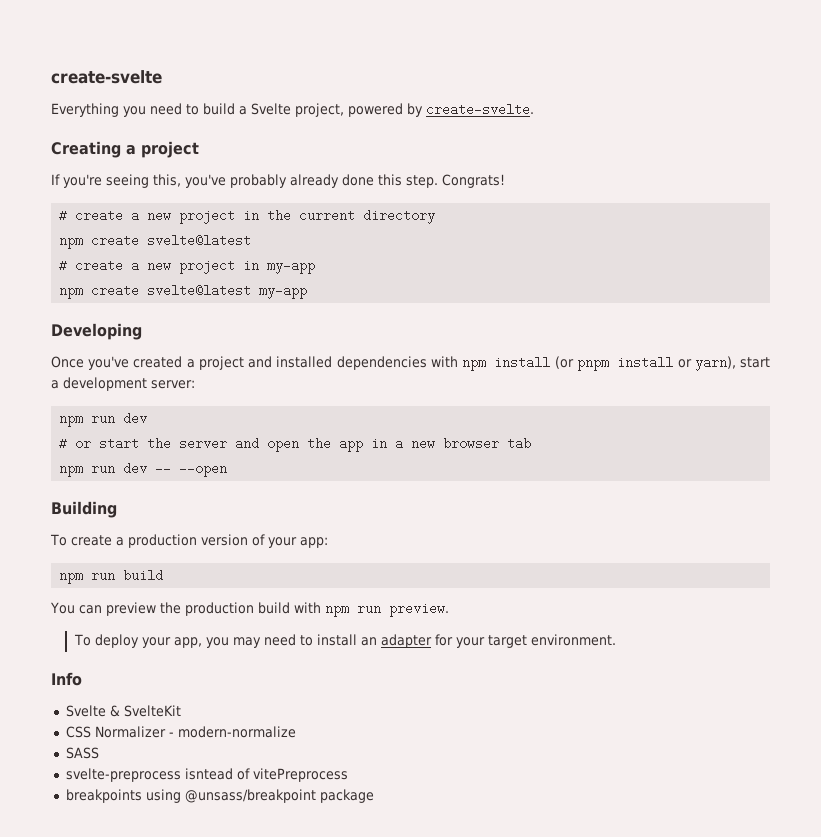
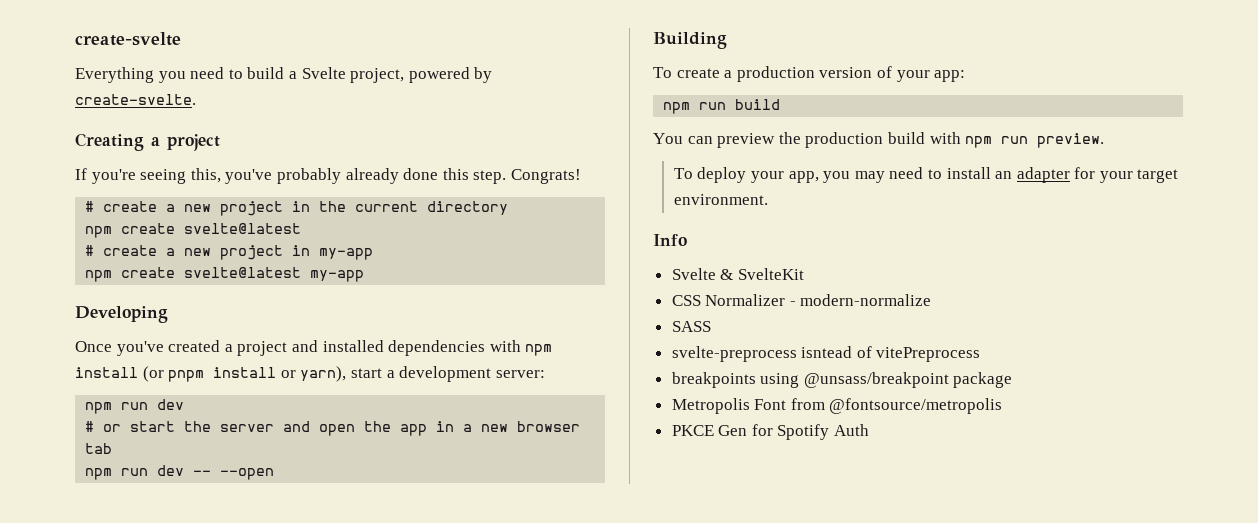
(374, 796) none -> [671,398,1003,414] [671,424,870,440] // Metropolis Font from @fontsource/metropolis // PKCE Gen for Spotify Auth

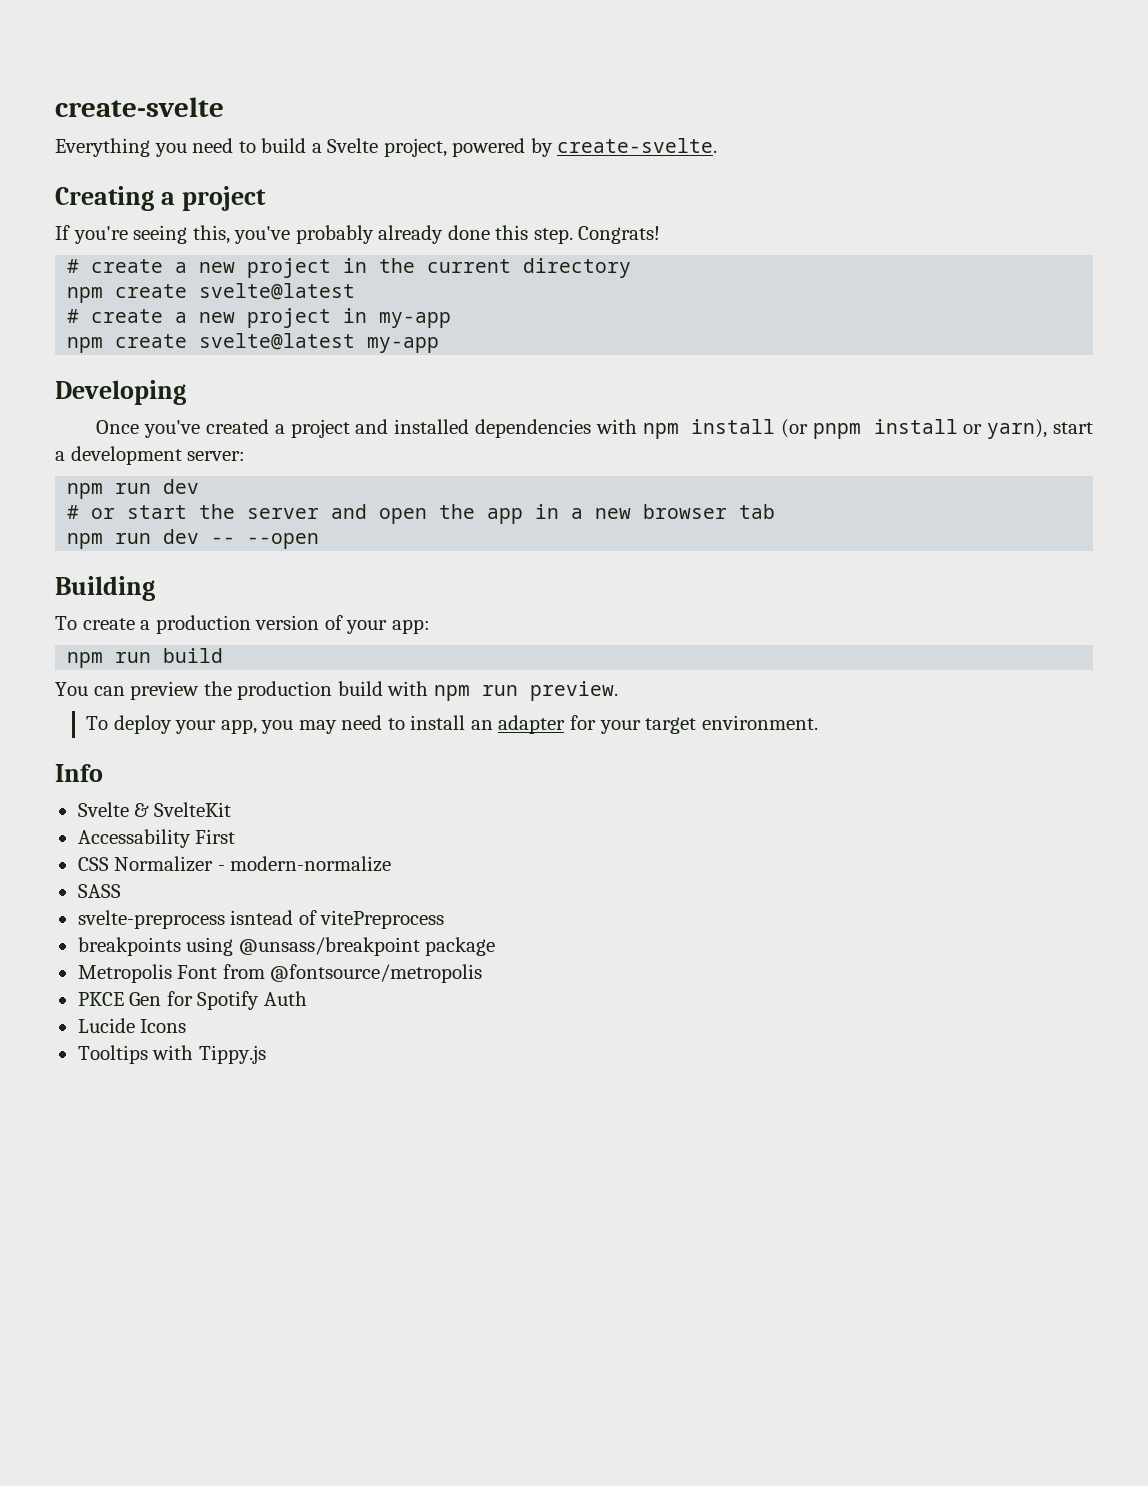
(804, 274) none -> [77,829,236,848] // Accessability First
(870, 430) none -> [77,1018,187,1033] [77,1045,266,1064] // Lucide Icons // Tooltips with Tippy.js

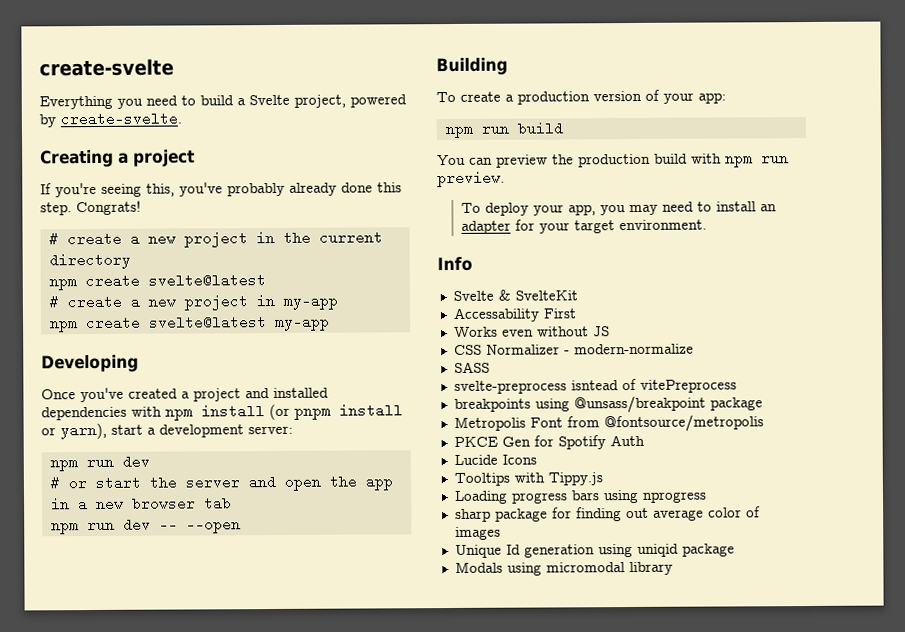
(236, 836) none -> [453,326,610,337] // Works even without JS
(266, 1054) none -> [453,489,707,504] [454,506,761,522] [454,526,501,540] [454,543,735,558] [454,561,673,576] // Loading progress bars using nprogress // sharp package for finding out average color of images // Unique Id generation using uniqid package // Modals using micromodal library

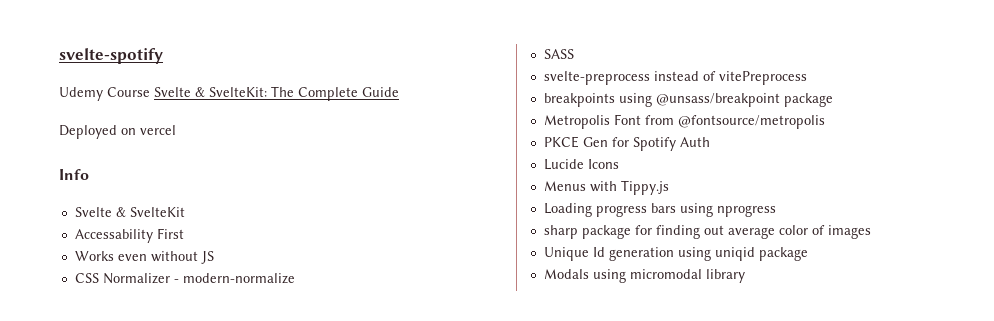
[39,58,174,77] [39,94,407,110] [39,111,182,128] [40,149,195,168] [40,182,402,198] [40,200,141,216] [48,230,383,248] [48,252,131,270] [48,273,266,291] [48,293,338,311] [49,314,330,333] [41,354,139,373] [41,387,329,403] [41,403,403,421] [41,422,293,440] [49,454,150,472] [49,474,393,491] [50,496,232,512] [50,517,241,535] [436,57,508,76] [436,89,726,105] [444,121,563,139] [437,153,789,168] [437,170,505,188] [460,201,777,216] [460,219,707,234] create-svelte // Everything you need to build a Svelte project, powered by create-svelte. // Creating a project // If you're seeing this, you've probably already done this step. Congrats! // # create a new project in the current directory // npm create svelte@latest // # create a new project in my-app // npm create svelte@latest my-app // Developing // Once you've created a project and installed dependencies with npm install (or pnpm install or yarn), start a development server: // npm run dev // # or start the server and open the app in a new browser tab // npm run dev -- --open // Building // To create a production version of your app: // npm run build // You can preview the production build with npm run preview. // To deploy your app, you may need to install an adapter for your target environment. -> [59,48,163,64] [59,86,399,101] [59,125,176,139] svelte-spotify // Udemy Course Svelte & SvelteKit: The Complete Guide // Deployed on vercel
[570,380,619,391] isntead -> [653,71,699,81] instead
[453,472,510,486] Tooltips -> [543,181,586,191] Menus

